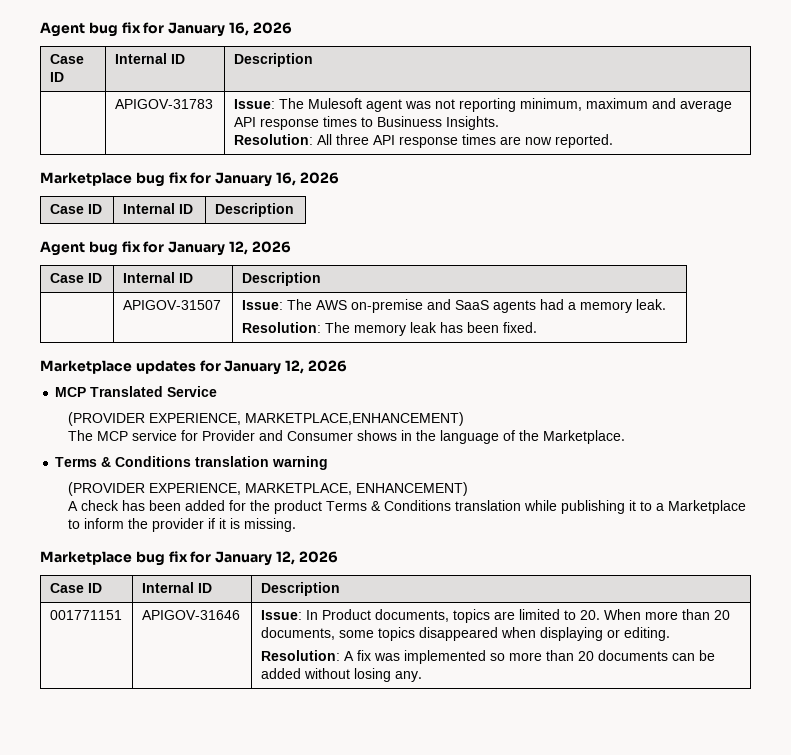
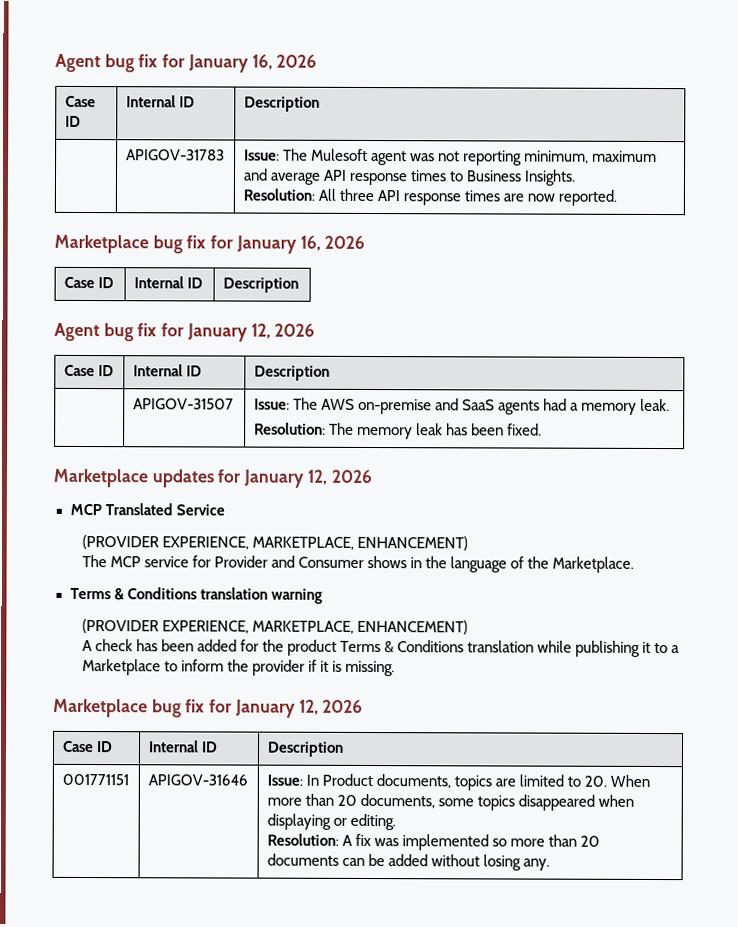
[376,116,442,127] Businuess -> [465,170,522,182] Business
[244,412,464,426] MARKETPLACE,ENHANCEMENT) -> [251,535,468,551] MARKETPLACE, ENHANCEMENT)

